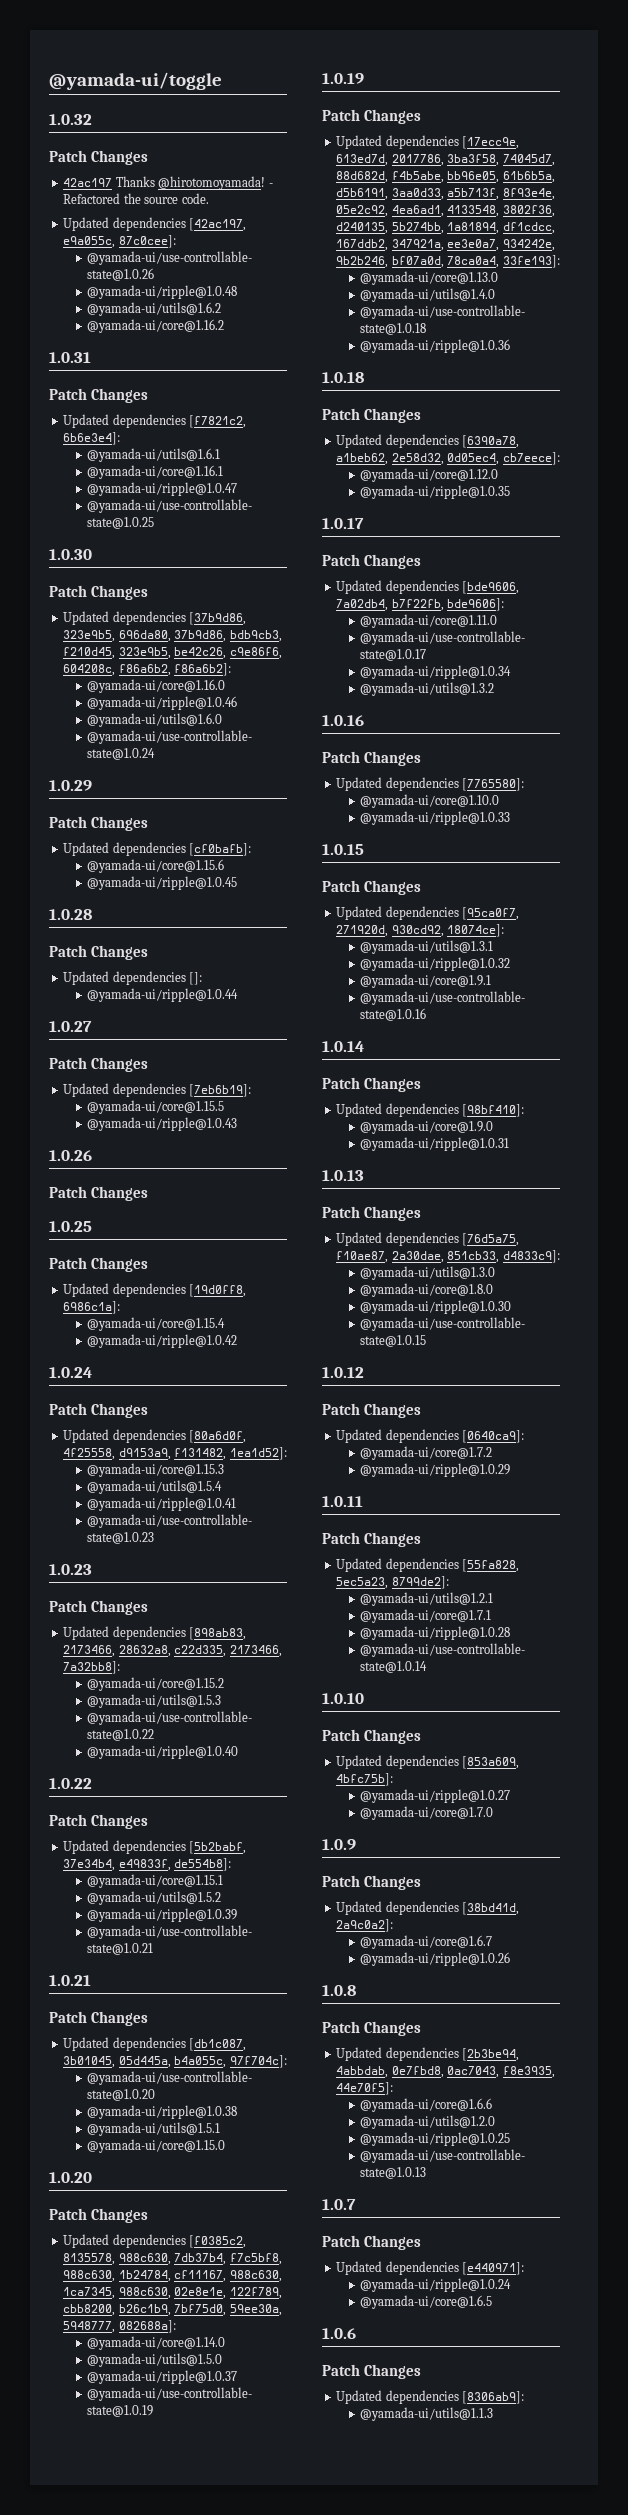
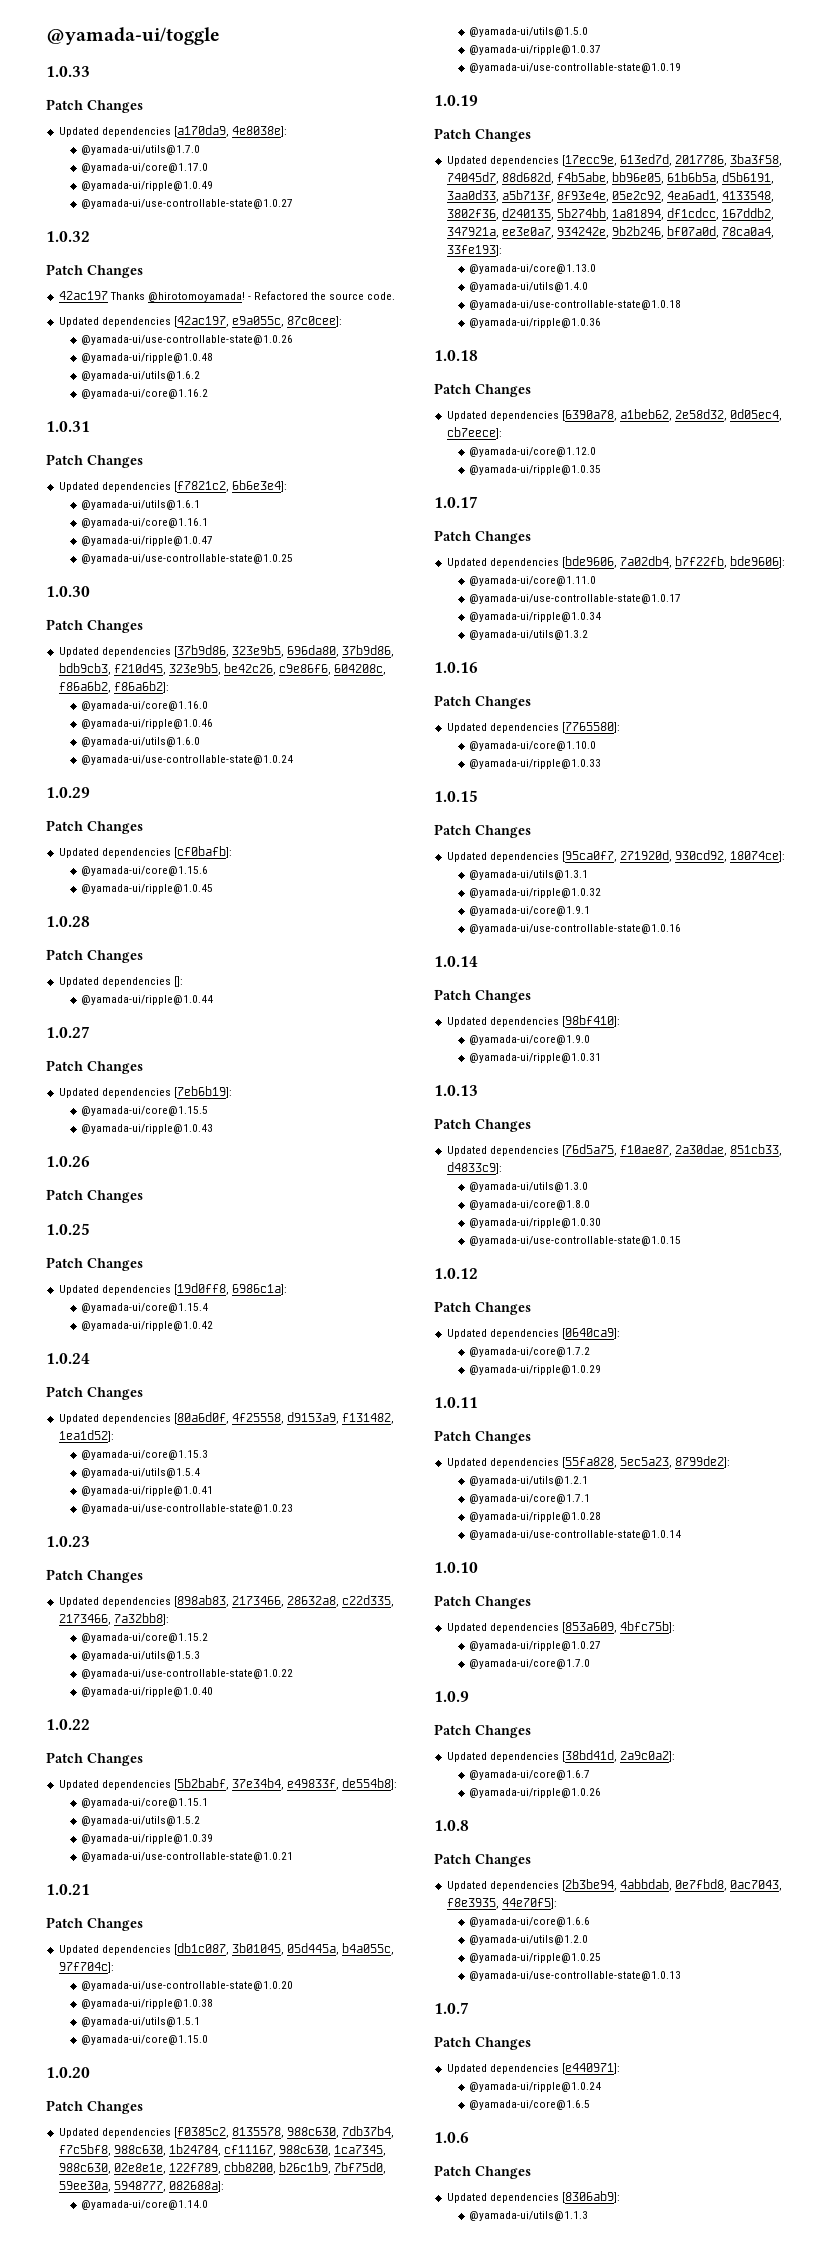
(222, 81) none -> [46,66,90,77] [46,99,143,113] [58,125,287,137] [80,145,200,155] [80,163,208,173] [80,181,213,191] [80,199,293,209] // 1.0.33 // Patch Changes // Updated dependencies [a170da9, 4e8038e]: // @yamada-ui/utils@1.7.0 // @yamada-ui/core@1.17.0 // @yamada-ui/ripple@1.0.49 // @yamada-ui/use-controllable-state@1.0.27

